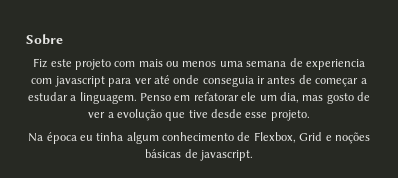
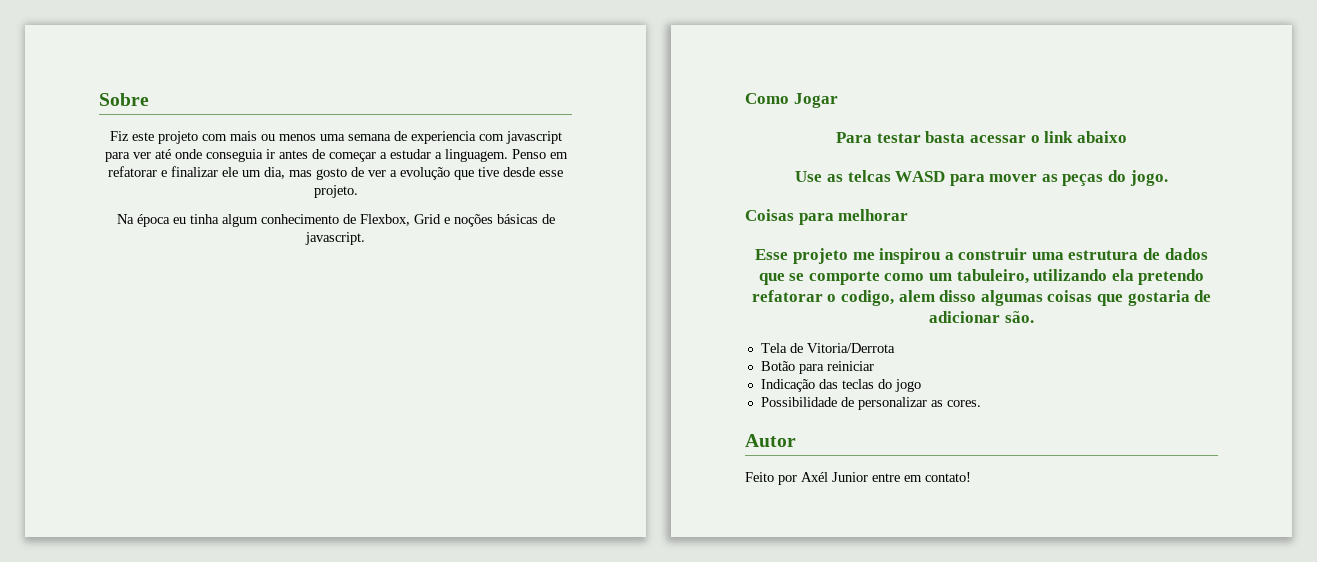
(239, 96) none -> [161,166,218,177] e finalizar
(253, 155) none -> [745,93,838,108] [836,131,1127,143] [795,170,1168,186] [745,209,909,225] [755,248,1208,264] [758,269,1205,285] [751,290,1212,306] [929,311,1034,323] [760,343,895,353] [760,361,874,374] [760,379,921,392] [760,397,981,410] [745,434,796,447] [745,472,971,485] // Como Jogar // Para testar basta acessar o link abaixo // Use as telcas WASD para mover as peças do jogo. // Coisas para melhorar // Esse projeto me inspirou a construir uma estrutura de dados que se comporte como um tabuleiro, utilizando ela pretendo refatorar o codigo, alem disso algumas coisas que gostaria de adicionar são. // Tela de Vitoria/Derrota // Botão para reiniciar // Indicação das teclas do jogo // Possibilidade de personalizar as cores. // Autor // Feito por Axél Junior entre em contato!

